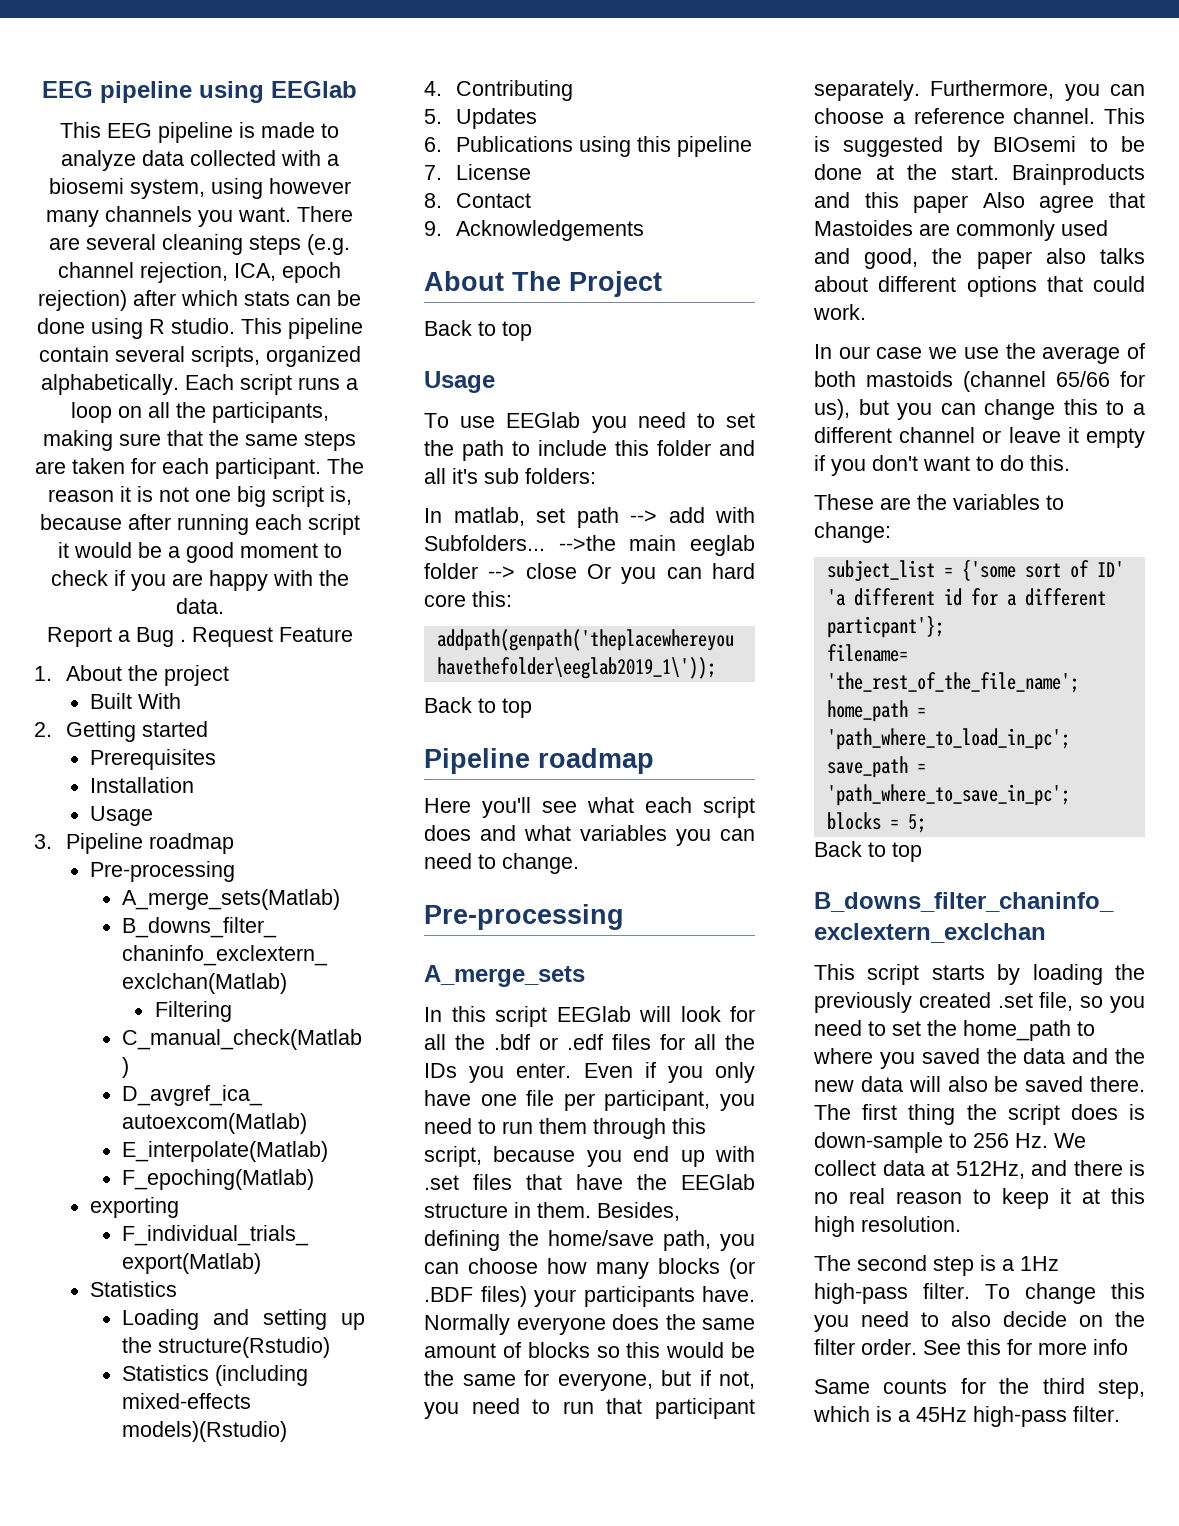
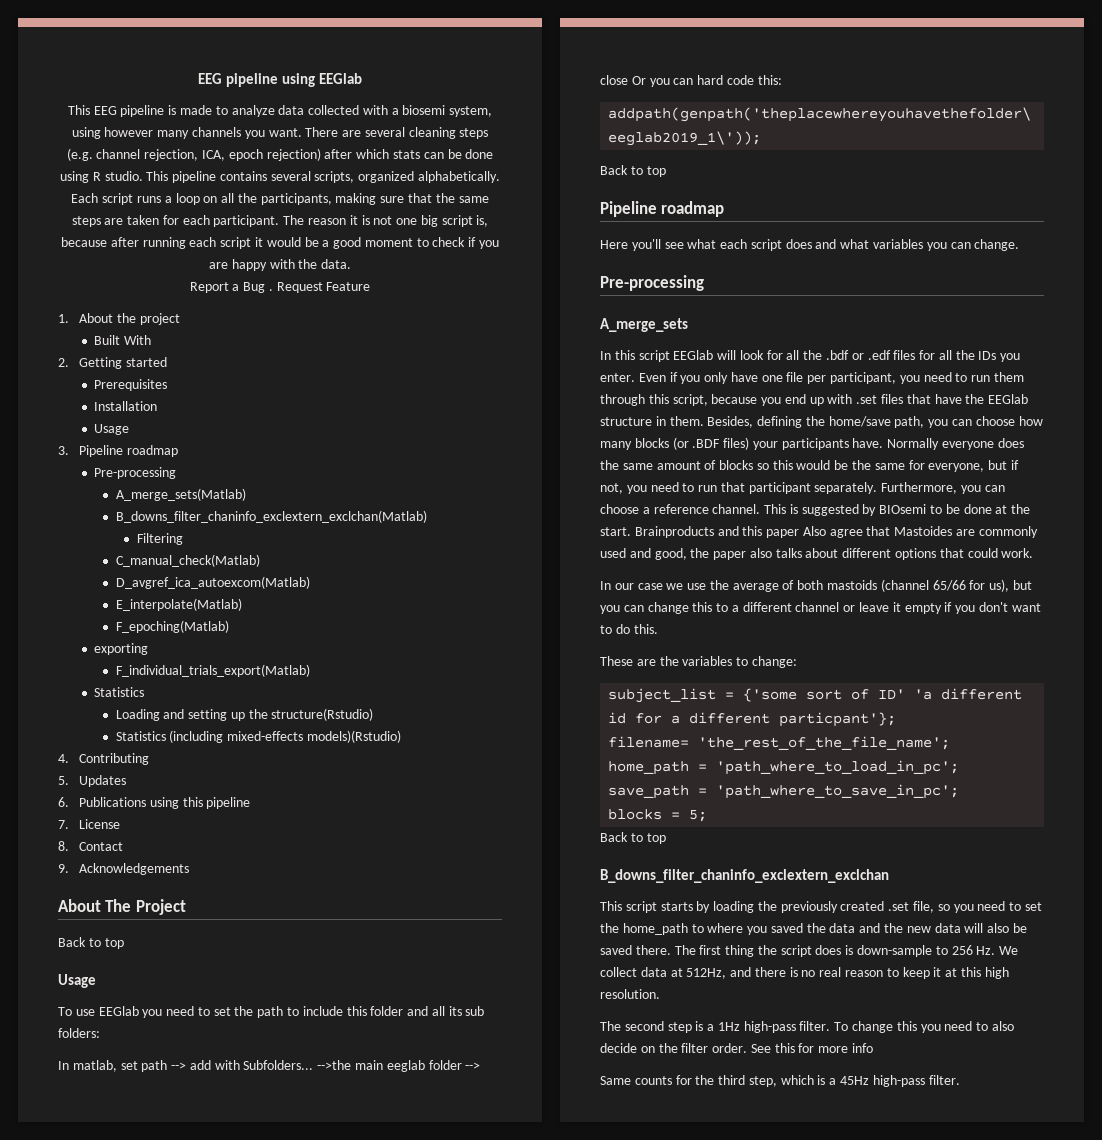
[38,346,109,362] contain -> [219,171,267,181] contains
[452,468,478,484] it's -> [448,1006,462,1016] its
[424,594,466,607] core -> [726,75,754,85] code
[424,853,496,869] need to -> (971, 245) none

